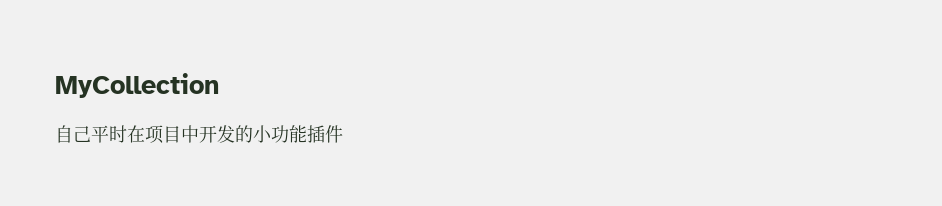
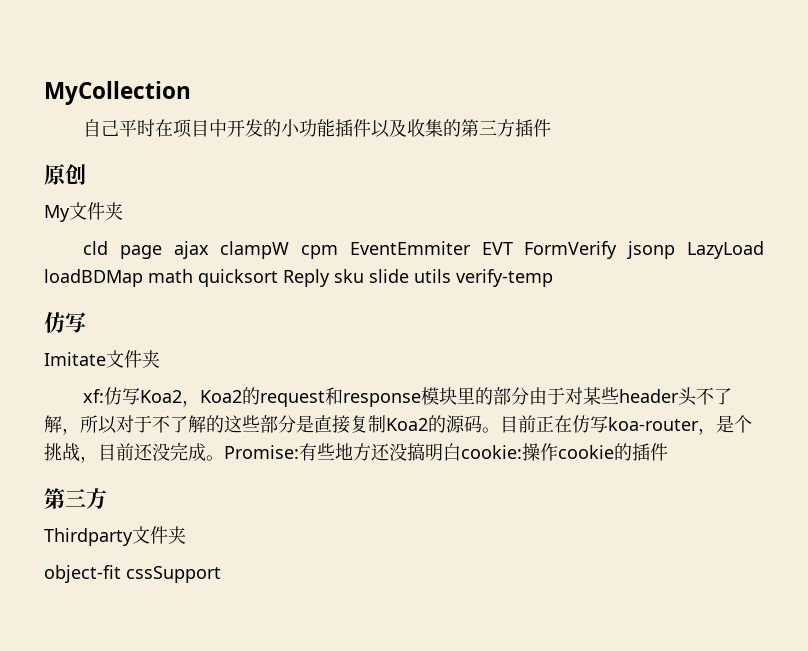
(343, 134) none -> [370,119,551,138] [44,164,86,185] [44,202,123,222] [82,241,765,259] [44,269,553,287] [44,312,86,333] [44,350,160,368] [82,387,732,407] [44,415,752,435] [44,442,668,463] [44,488,107,509] [44,526,186,546] [44,565,221,583] 以及收集的第三方插件 // 原创 // My文件夹 // cld page ajax clampW cpm EventEmmiter EVT FormVerify jsonp LazyLoad loadBDMap math quicksort Reply sku slide utils verify-temp // 仿写 // Imitate文件夹 // xf:仿写Koa2，Koa2的request和response模块里的部分由于对某些header头不了解，所以对于不了解的这些部分是直接复制Koa2的源码。目前正在仿写koa-router，是个挑战，目前还没完成。Promise:有些地方还没搞明白cookie:操作cookie的插件 // 第三方 // Thirdparty文件夹 // object-fit cssSupport

